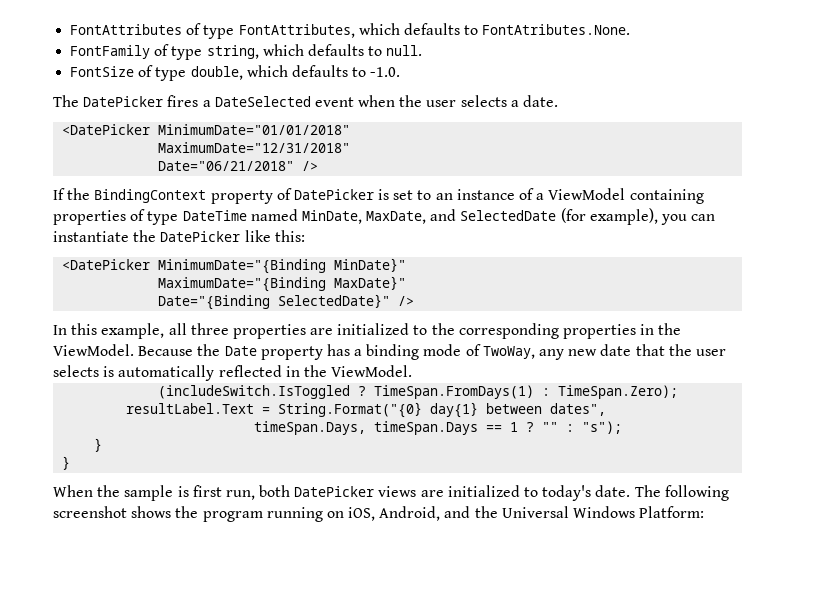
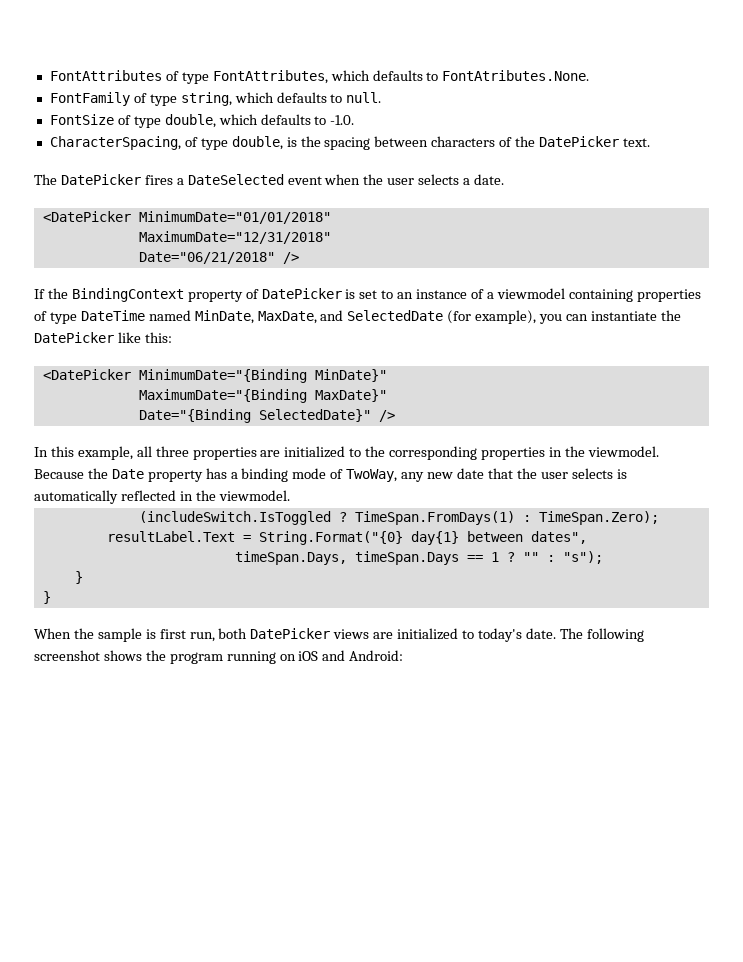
(401, 72) none -> [49,136,650,150] // CharacterSpacing, of type double, is the spacing between characters of the DatePicker text.
[548,188,626,200] ViewModel -> [496,288,565,299] viewmodel
[53,344,134,356] ViewModel. -> [587,446,659,457] viewmodel.
[331,365,413,377] ViewModel. -> [218,490,290,501] viewmodel.
[348,506,705,521] iOS, Android, and the Universal Windows Platform: -> [298,650,404,661] iOS and Android:

